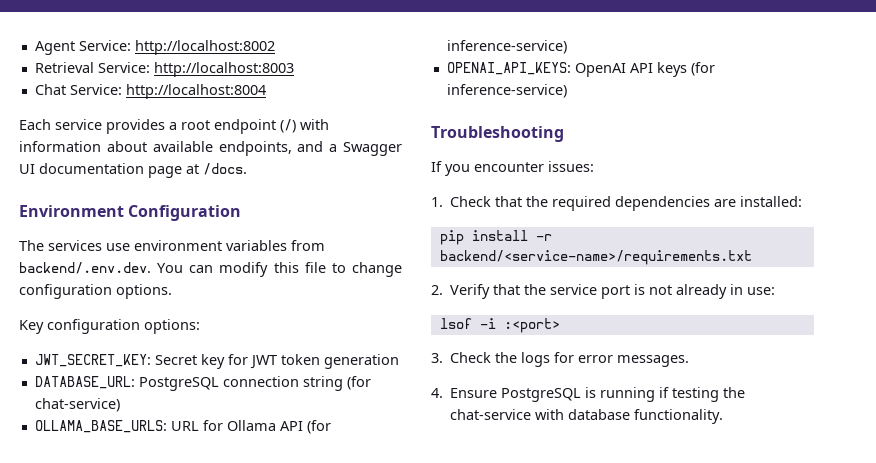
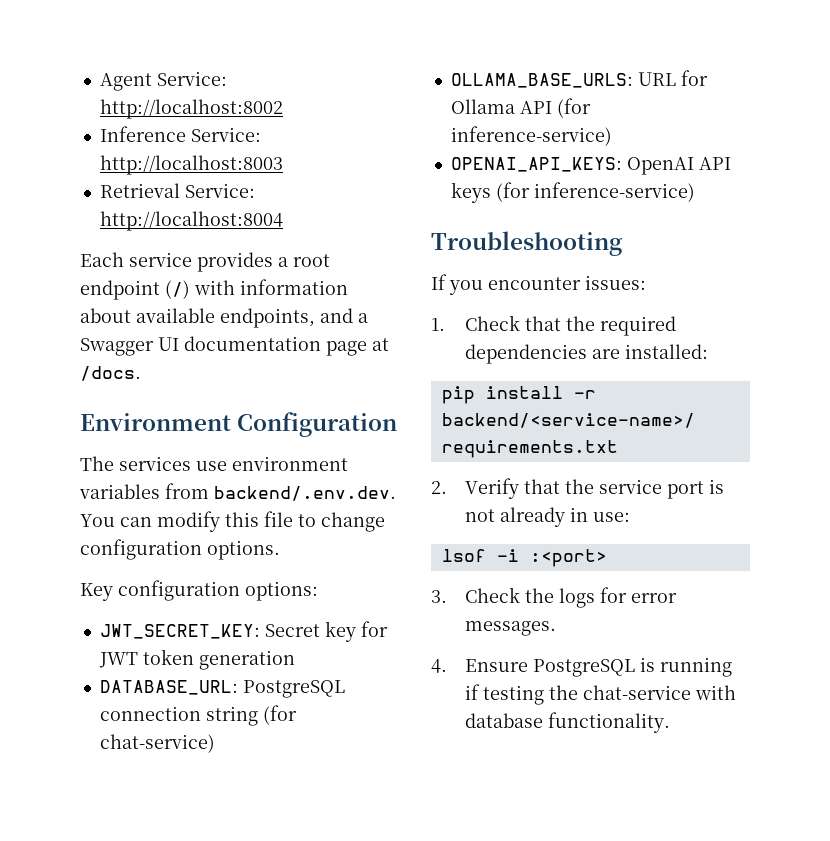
[34,62,94,73] Retrieval -> [99,126,186,142] Inference
[34,84,66,95] Chat -> [99,183,180,198] Retrieval

